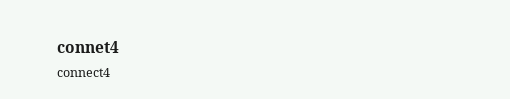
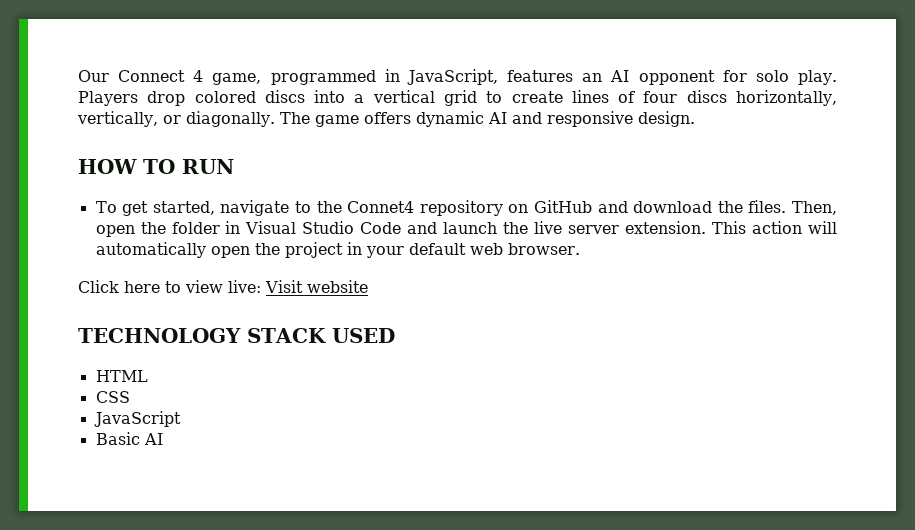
[57,41,119,53] [57,68,110,77] connet4 // connect4 -> [78,69,838,85] [78,90,838,106] [77,111,695,127] [78,159,234,174] [95,200,837,216] [95,221,837,237] [95,242,580,258] [78,280,368,293] [78,328,395,343] [95,370,148,382] [95,391,130,403] [93,411,181,427] [95,432,163,445] Our Connect 4 game, programmed in JavaScript, features an AI opponent for solo play. Players drop colored discs into a vertical grid to create lines of four discs horizontally, vertically, or diagonally. The game offers dynamic AI and responsive design. // HOW TO RUN // To get started, navigate to the Connet4 repository on GitHub and download the files. Then, open the folder in Visual Studio Code and launch the live server extension. This action will automatically open the project in your default web browser. // Click here to view live: Visit website // TECHNOLOGY STACK USED // HTML // CSS // JavaScript // Basic AI

